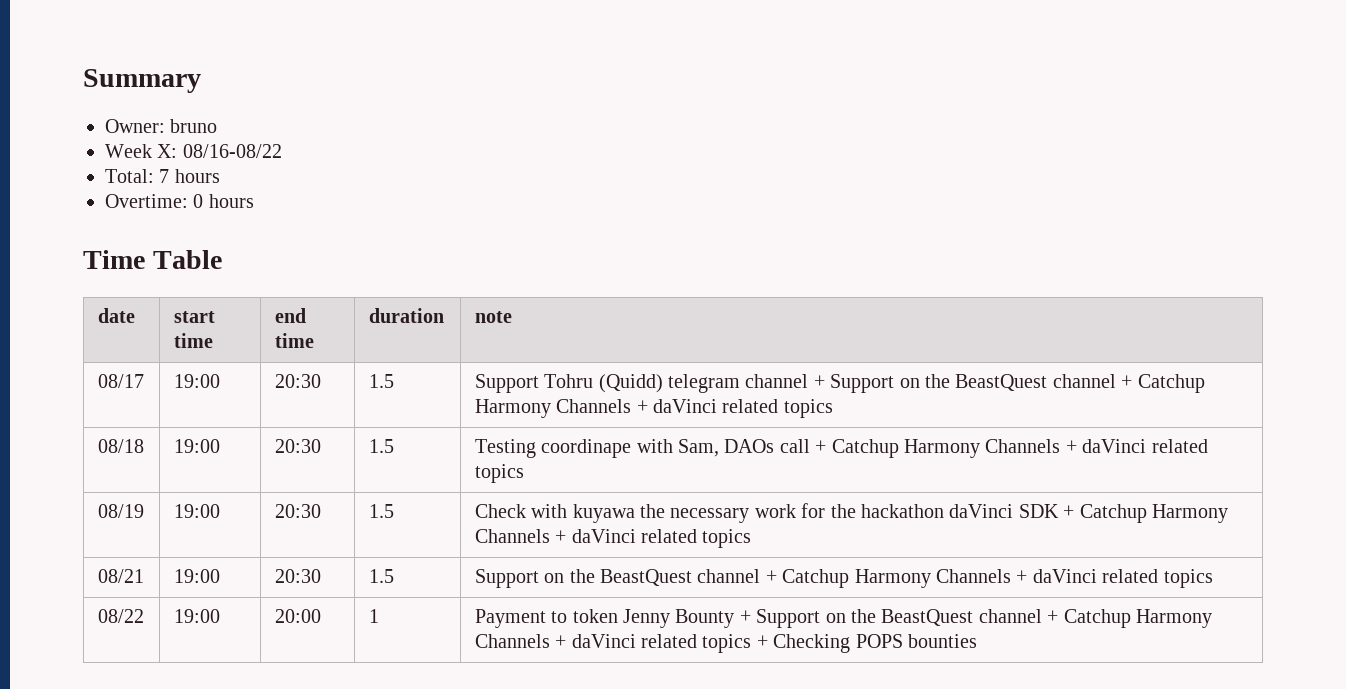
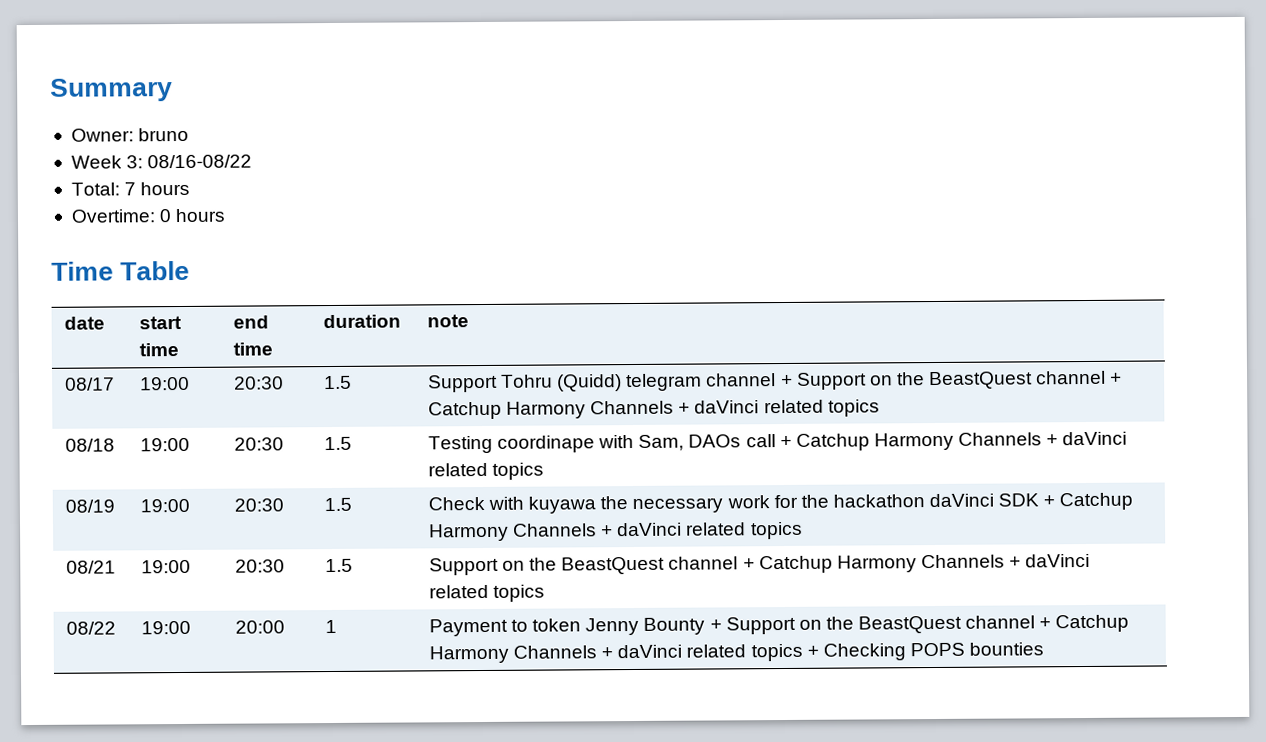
[157,144,178,158] X: -> [126,155,144,169] 3:

